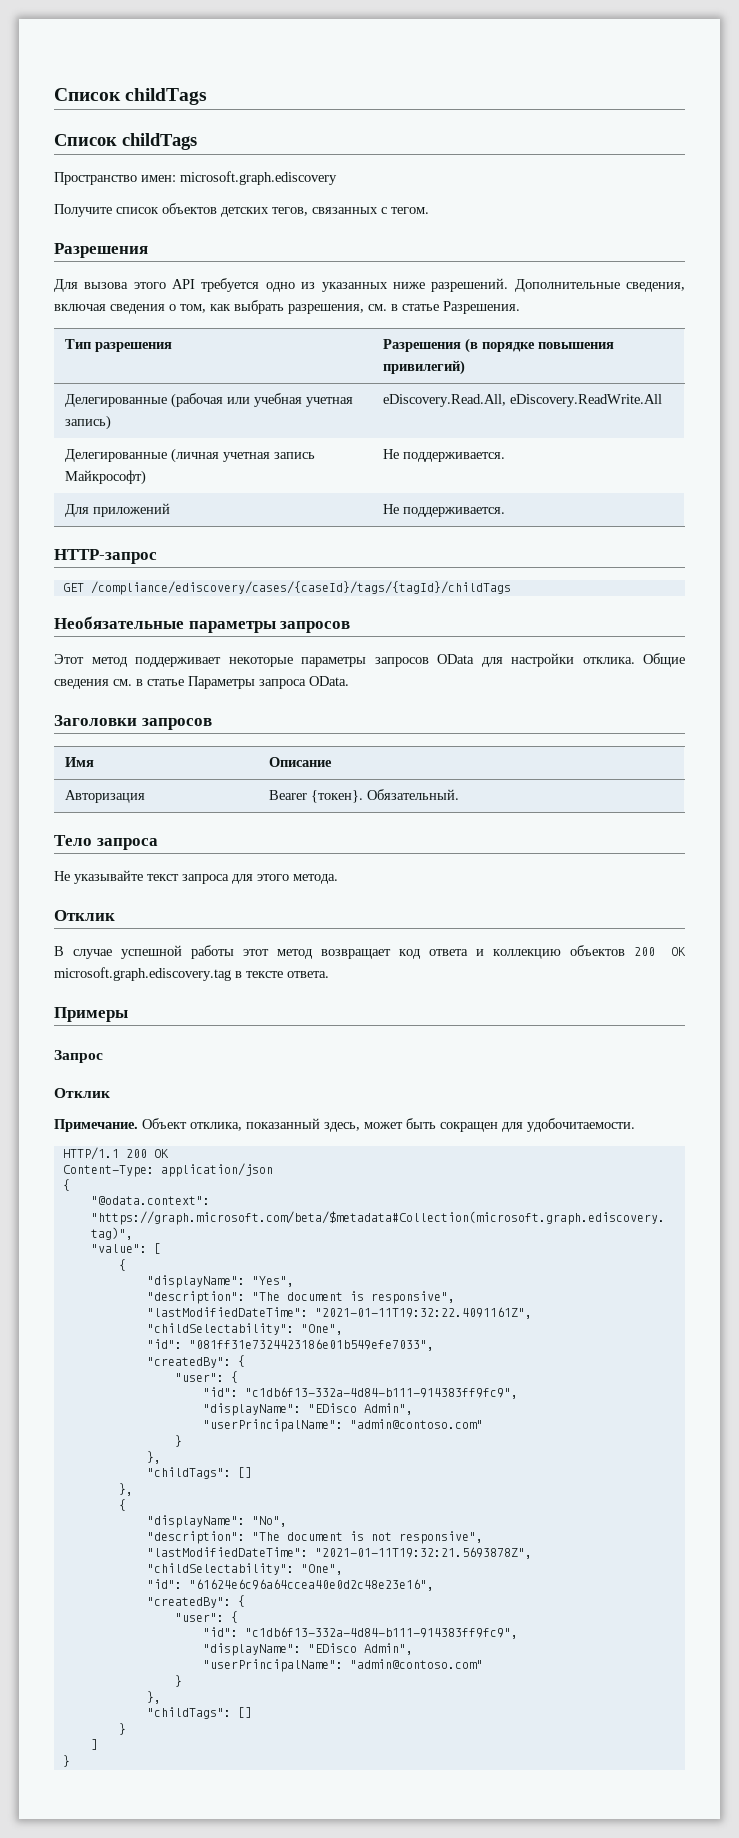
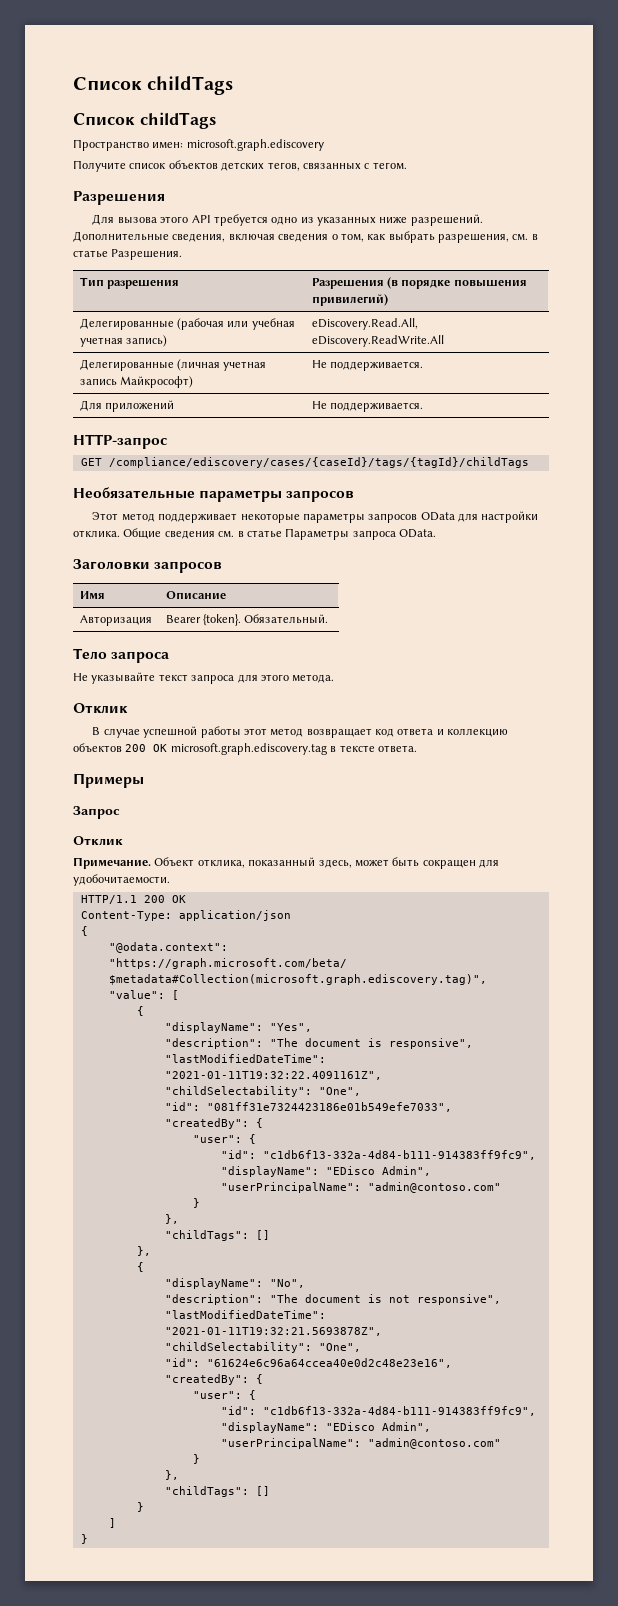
[311,790,364,803] {токен}. -> [203,614,242,626] {token}.

